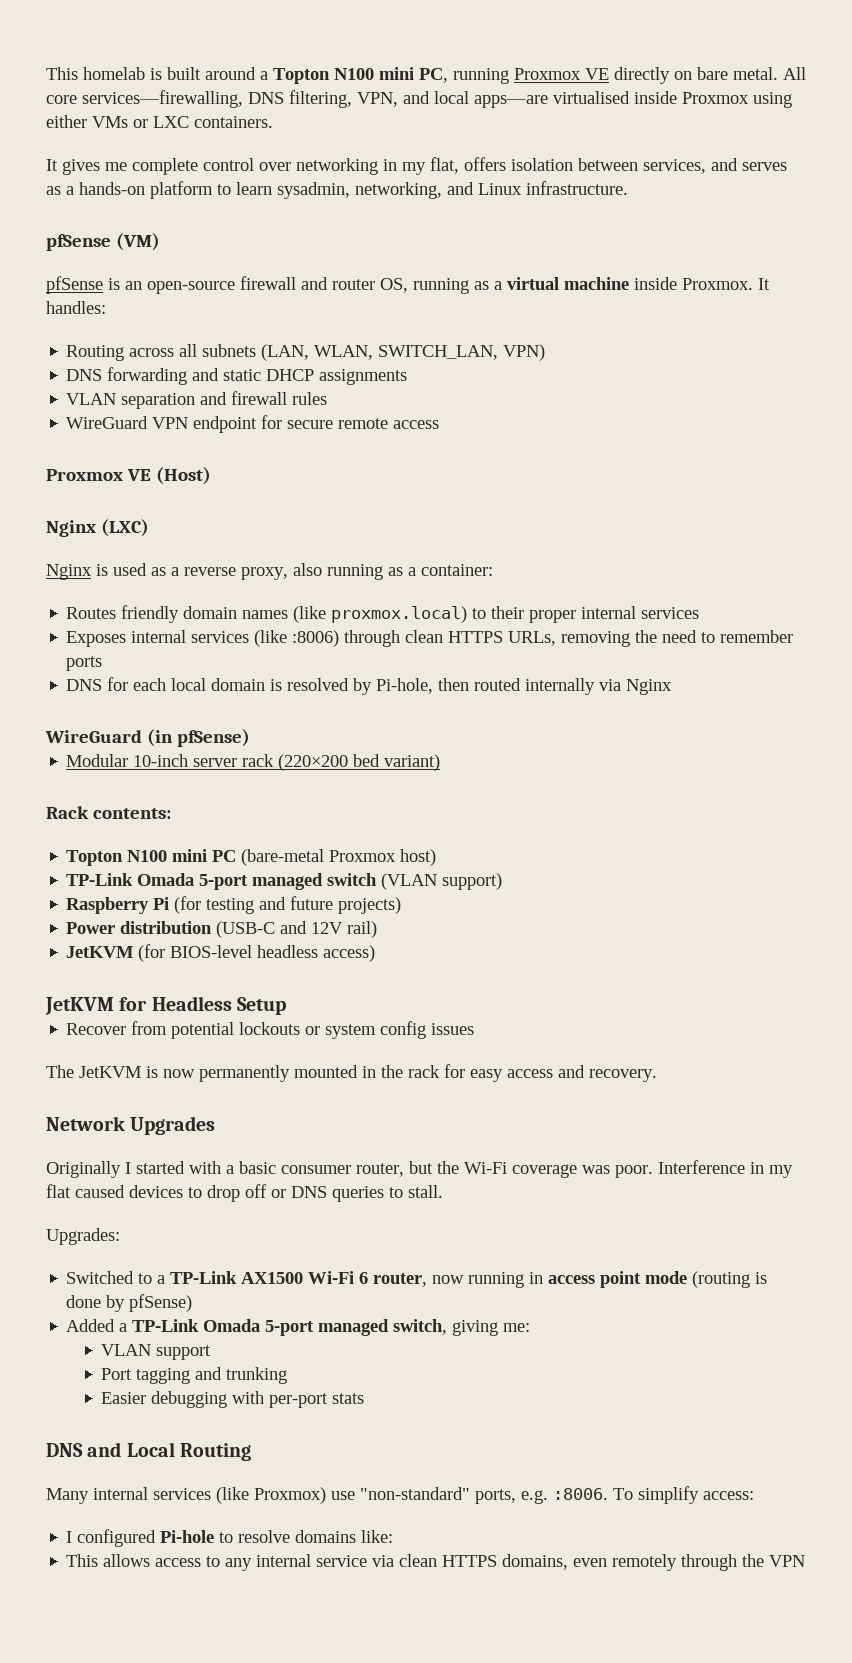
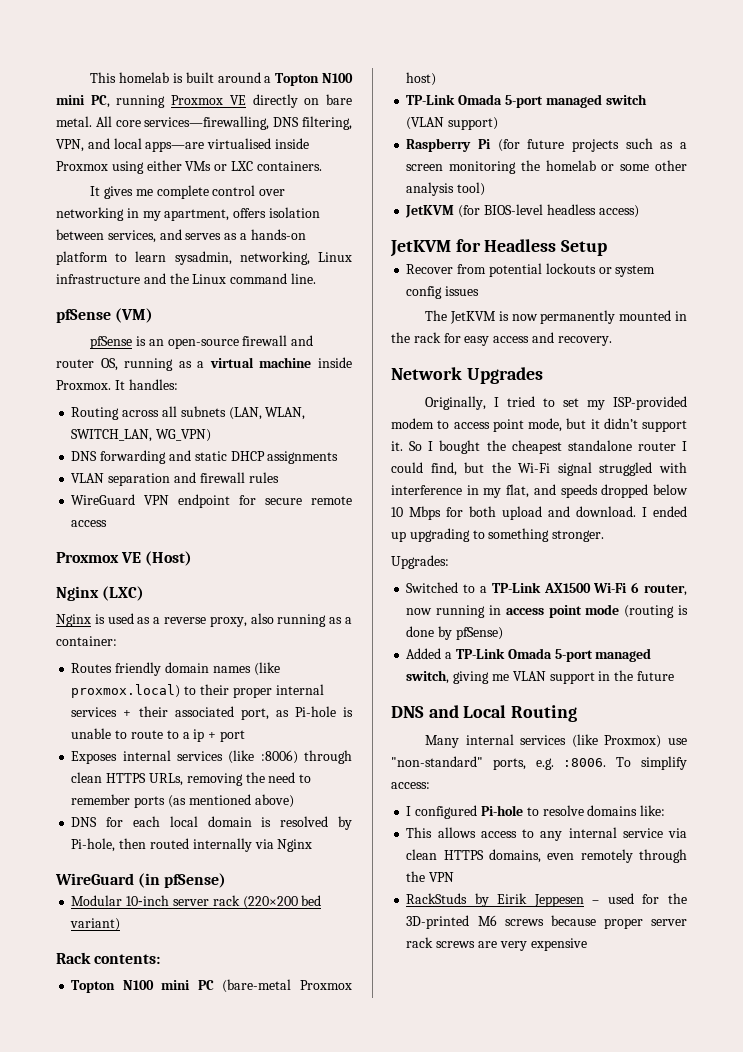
[430,157,459,174] flat, -> [164,209,230,221] apartment,
[447,181,628,195] and Linux infrastructure. -> [318,252,353,262] [56,273,316,284] Linux infrastructure and the Linux command line.
[503,344,546,361] VPN) -> [156,429,212,442] WG_VPN)
(700, 613) none -> [123,706,353,720] [71,728,245,742] + their associated port, as Pi-hole is unable to route to a ip + port
(103, 663) none -> [167,794,294,808] (as mentioned above)
[206,896,402,914] [66,921,378,938] testing and future projects) // Power distribution (USB-C and 12V rail) -> [527,138,687,152] [406,160,687,174] [406,182,486,196] future projects such as a screen monitoring the homelab or some other analysis tool)
[46,1160,793,1178] [46,1184,443,1202] Originally I started with a basic consumer router, but the Wi-Fi coverage was poor. Interference in my flat caused devices to drop off or DNS queries to stall. -> [425,396,687,410] [391,418,687,432] [391,440,687,454] [391,462,687,476] [391,484,688,498] [391,506,687,520] [391,528,605,542] Originally, I tried to set my ISP-provided modem to access point mode, but it didn’t support it. So I bought the cheapest standalone router I could find, but the Wi-Fi signal struggled with interference in my flat, and speeds dropped below 10 Mbps for both upload and download. I ended up upgrading to something stronger.
[503,1323,531,1332] me: // -> [491,674,509,681] me
[101,1367,288,1384] [101,1391,365,1408] // Port tagging and trunking // Easier debugging with per-port stats -> [598,670,674,681] in the future
(806, 1561) none -> [406,893,687,907] [406,915,687,929] [406,937,587,951] // RackStuds by Eirik Jeppesen – used for the 3D-printed M6 screws because proper server rack screws are very expensive

